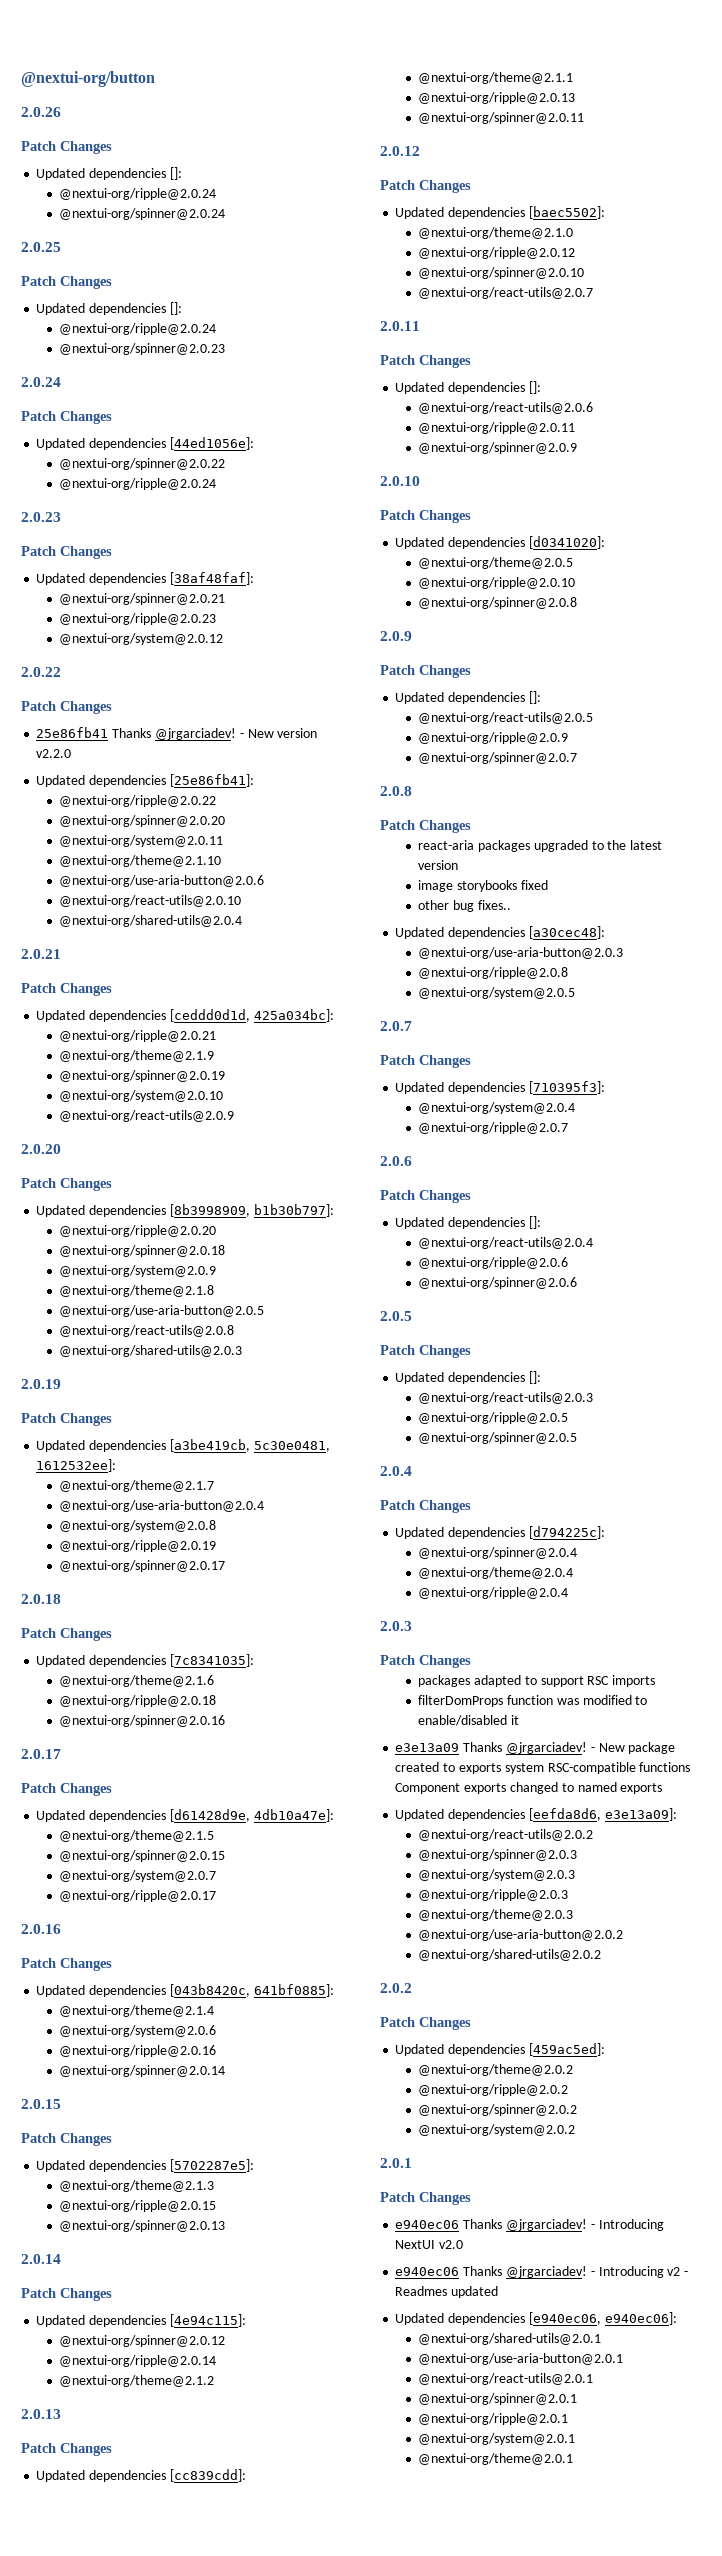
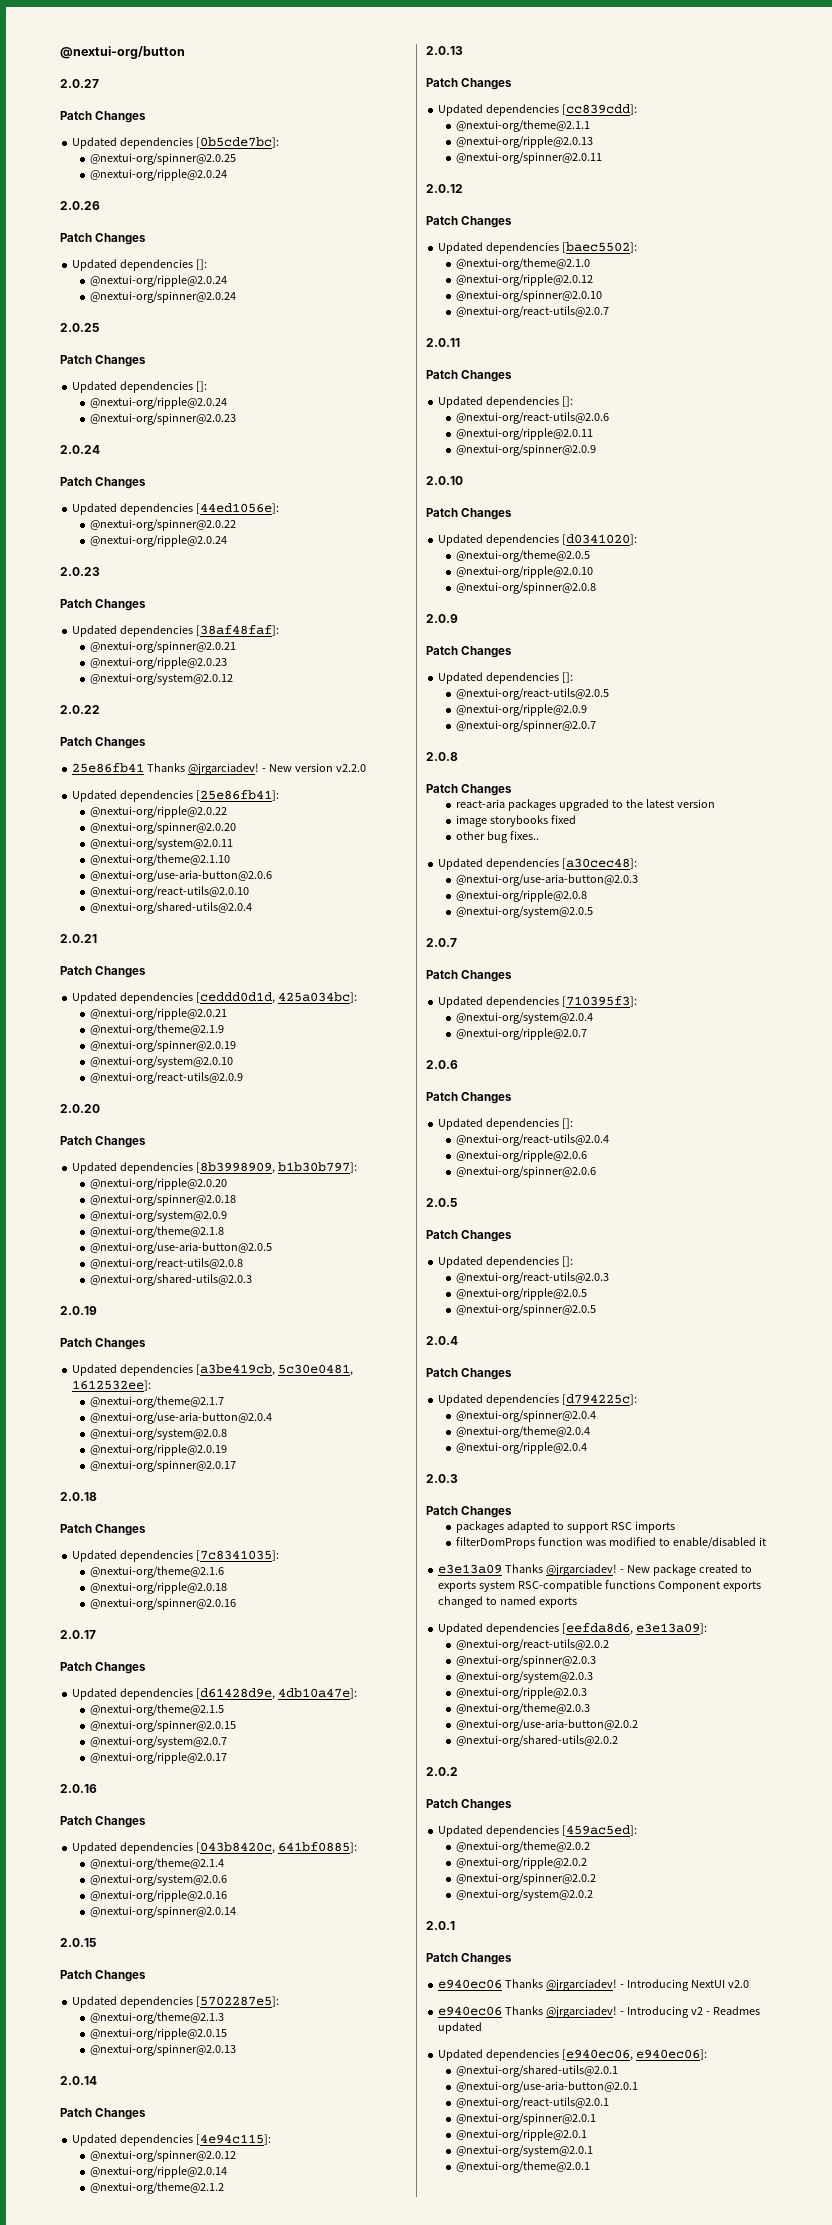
(155, 79) none -> [60,79,99,88] [60,111,147,123] [72,137,280,149] [90,153,237,165] [90,169,228,181] // 2.0.27 // Patch Changes // Updated dependencies [0b5cde7bc]: // @nextui-org/spinner@2.0.25 // @nextui-org/ripple@2.0.24

